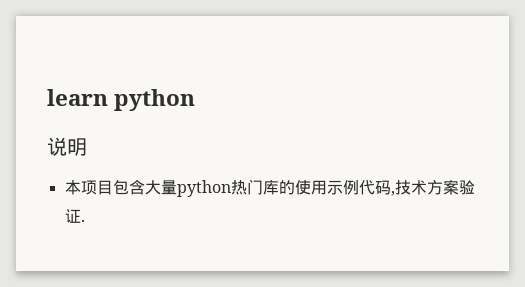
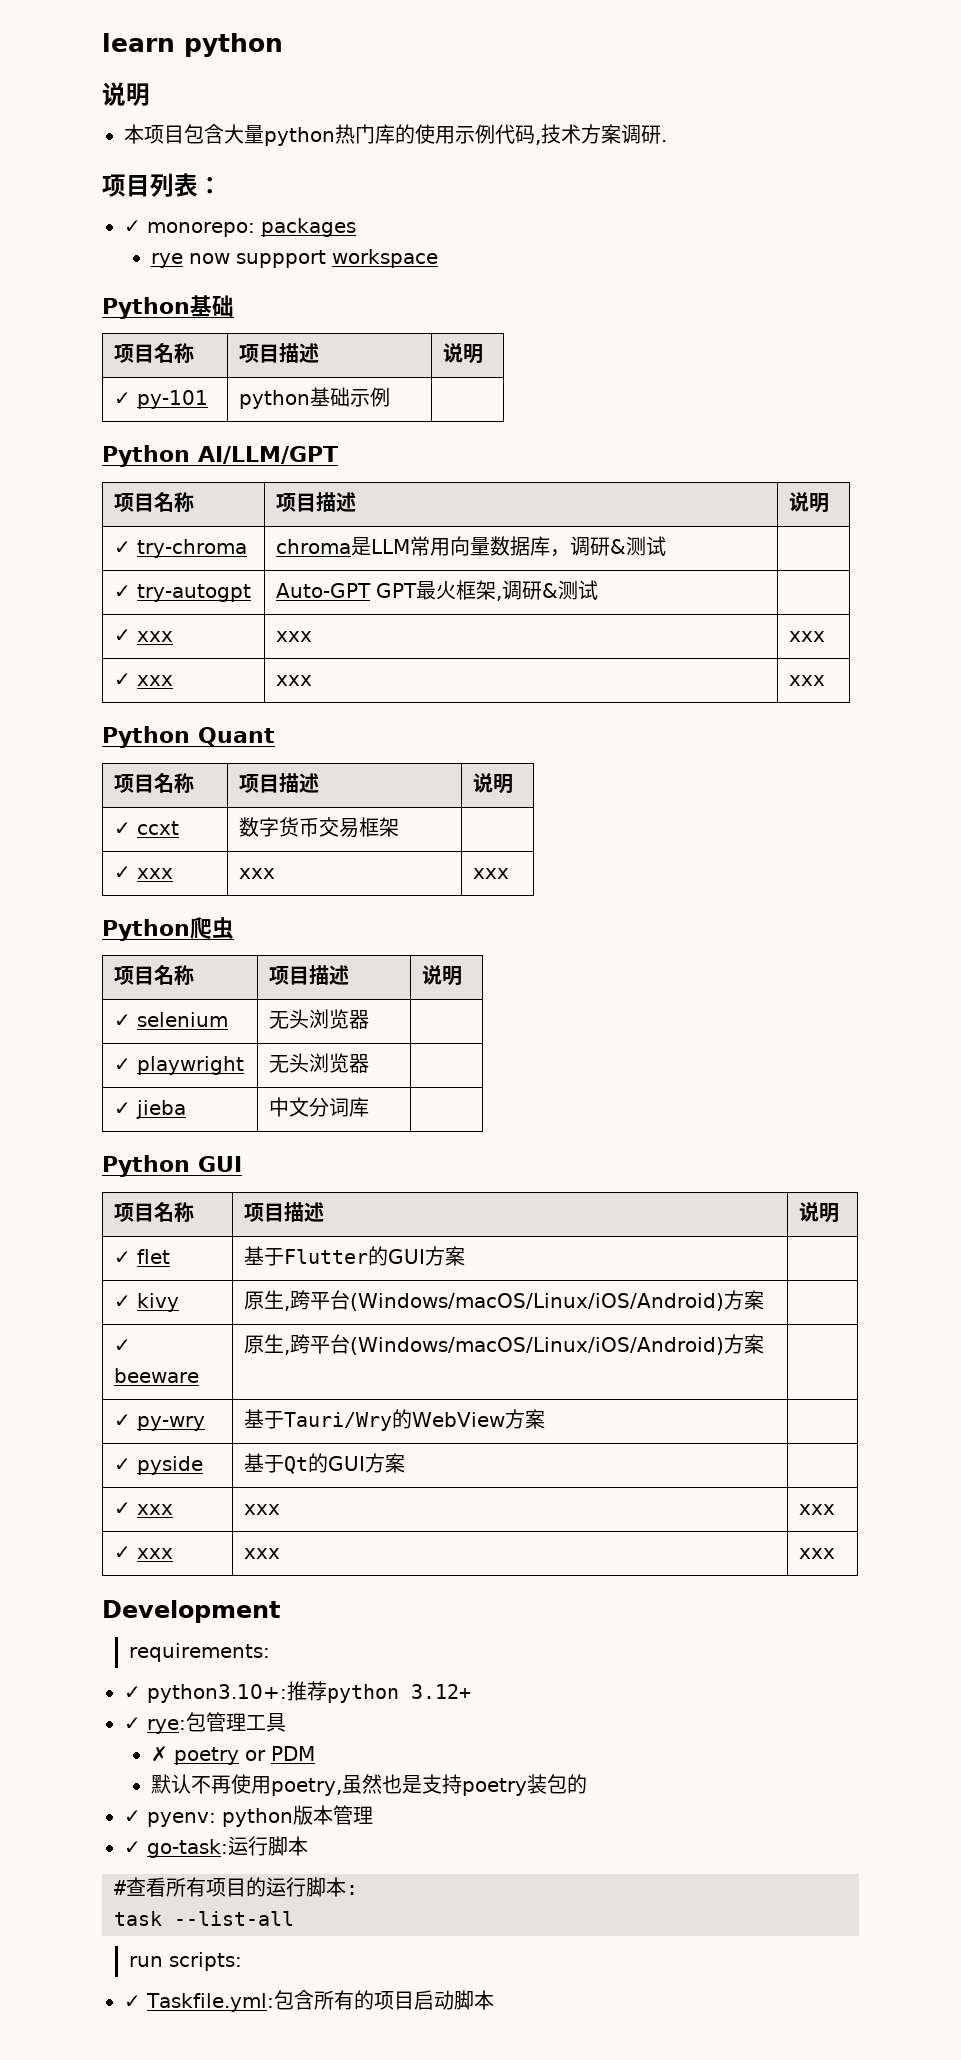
[458,180,475,195] [64,209,81,223] 验证 -> [621,124,661,144] 调研
(85, 220) none -> [102,173,222,197] [124,218,356,237] [151,249,439,268] [102,295,234,319] [113,343,194,364] [238,343,319,363] [442,343,483,364] [113,390,208,409] [238,387,390,409] [102,445,338,467] [113,492,194,513] [275,492,356,512] [788,492,829,513] [113,539,247,558] [275,536,666,557] [113,584,251,602] [275,580,599,601] [113,629,173,642] [275,631,312,642] [788,631,825,642] [113,673,173,686] [275,675,312,686] [788,675,825,686] [102,726,275,748] [113,773,194,794] [238,773,319,793] [472,773,513,794] [113,821,179,835] [238,817,399,838] [113,866,173,879] [238,868,275,879] [472,868,509,879] [102,917,234,941] [113,965,194,986] [268,965,349,985] [421,965,462,986] [113,1012,228,1027] [268,1009,369,1029] [113,1056,244,1075] [268,1053,369,1073] [113,1100,186,1119] [268,1097,369,1117] [102,1155,242,1177] [113,1202,194,1223] [243,1202,324,1222] [798,1202,839,1223] [113,1249,170,1264] [243,1246,465,1266] [113,1293,179,1312] [243,1290,764,1311] [113,1339,131,1352] [113,1368,199,1383] [243,1334,764,1355] [113,1414,205,1431] [243,1409,545,1431] [113,1456,203,1475] [243,1453,405,1474] [113,1502,173,1515] [243,1504,280,1515] [798,1504,835,1515] [113,1546,173,1559] [243,1548,280,1559] [798,1548,835,1559] [102,1600,280,1623] [129,1643,271,1662] [124,1681,471,1703] [124,1712,286,1734] [151,1746,316,1765] [151,1774,588,1796] [124,1805,373,1827] [124,1836,308,1858] [114,1877,358,1897] [114,1911,294,1926] [129,1952,243,1971] [124,1990,494,2012] // 项目列表： // ✓ monorepo: packages // rye now suppport workspace // Python基础 // 项目名称 | 项目描述 | 说明 // ✓ py-101 | python基础示例 | // Python AI/LLM/GPT // 项目名称 | 项目描述 | 说明 // ✓ try-chroma | chroma是LLM常用向量数据库，调研&测试 | // ✓ try-autogpt | Auto-GPT GPT最火框架,调研&测试 | // ✓ xxx | xxx | xxx // ✓ xxx | xxx | xxx // Python Quant // 项目名称 | 项目描述 | 说明 // ✓ ccxt | 数字货币交易框架 | // ✓ xxx | xxx | xxx // Python爬虫 // 项目名称 | 项目描述 | 说明 // ✓ selenium | 无头浏览器 | // ✓ playwright | 无头浏览器 | // ✓ jieba | 中文分词库 | // Python GUI // 项目名称 | 项目描述 | 说明 // ✓ flet | 基于Flutter的GUI方案 | // ✓ kivy | 原生,跨平台(Windows/macOS/Linux/iOS/Android)方案 | // ✓ beeware | 原生,跨平台(Windows/macOS/Linux/iOS/Android)方案 | // ✓ py-wry | 基于Tauri/Wry的WebView方案 | // ✓ pyside | 基于Qt的GUI方案 | // ✓ xxx | xxx | xxx // ✓ xxx | xxx | xxx // Development // requirements: // ✓ python3.10+:推荐python 3.12+ // ✓ rye:包管理工具 // ✗ poetry or PDM // 默认不再使用poetry,虽然也是支持poetry装包的 // ✓ pyenv: python版本管理 // ✓ go-task:运行脚本 // #查看所有项目的运行脚本: // task --list-all // run scripts: // ✓ Taskfile.yml:包含所有的项目启动脚本

